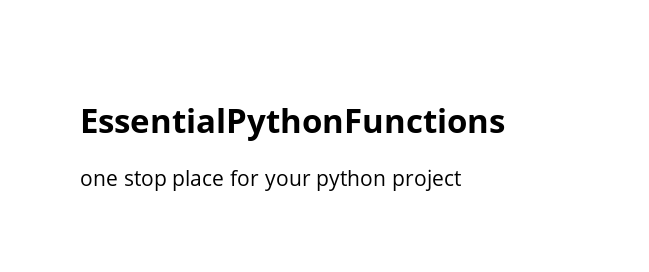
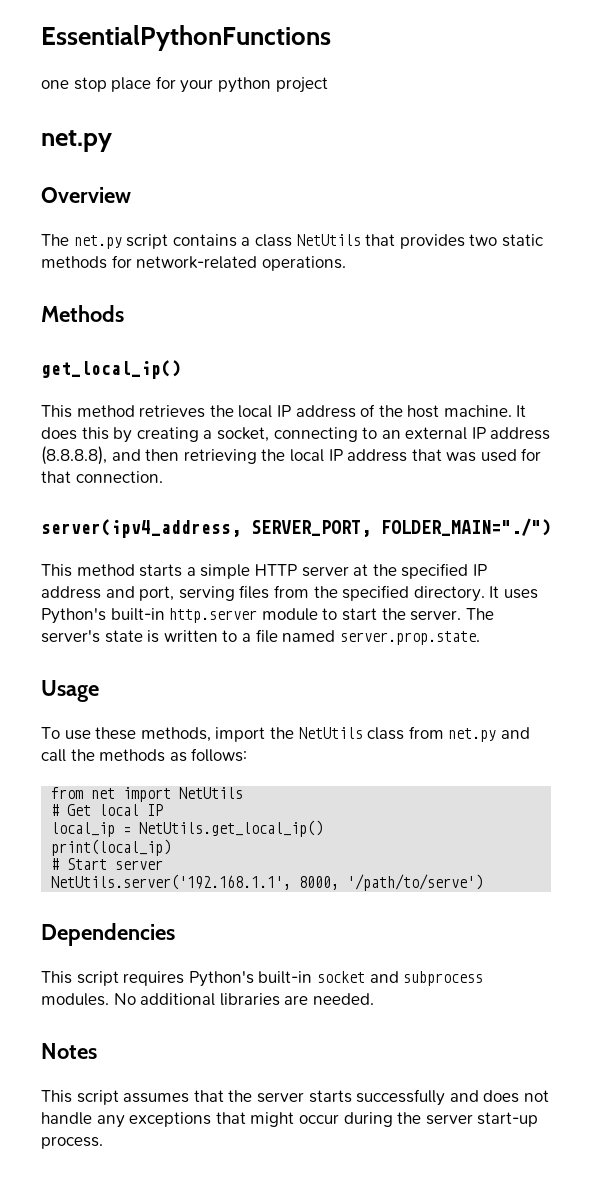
(462, 180) none -> [41,130,112,152] [41,187,131,203] [41,234,543,249] [41,255,346,271] [41,305,124,322] [41,360,181,379] [41,404,527,418] [41,427,551,443] [41,446,542,465] [41,471,163,483] [41,518,551,538] [41,563,487,579] [41,585,538,602] [41,608,494,624] [41,629,480,645] [41,680,99,702] [41,726,530,742] [41,748,248,762] [51,787,244,802] [51,804,164,816] [51,820,324,837] [51,839,172,856] [51,858,164,870] [51,874,484,891] [41,923,175,946] [41,971,484,987] [41,993,374,1006] [41,1043,97,1059] [41,1089,549,1106] [41,1112,539,1128] [41,1136,103,1149] // net.py // Overview // The net.py script contains a class NetUtils that provides two static methods for network-related operations. // Methods // get_local_ip() // This method retrieves the local IP address of the host machine. It does this by creating a socket, connecting to an external IP address (8.8.8.8), and then retrieving the local IP address that was used for that connection. // server(ipv4_address, SERVER_PORT, FOLDER_MAIN="./") // This method starts a simple HTTP server at the specified IP address and port, serving files from the specified directory. It uses Python's built-in http.server module to start the server. The server's state is written to a file named server.prop.state. // Usage // To use these methods, import the NetUtils class from net.py and call the methods as follows: // from net import NetUtils // # Get local IP // local_ip = NetUtils.get_local_ip() // print(local_ip) // # Start server // NetUtils.server('192.168.1.1', 8000, '/path/to/serve') // Dependencies // This script requires Python's built-in socket and subprocess modules. No additional libraries are needed. // Notes // This script assumes that the server starts successfully and does not handle any exceptions that might occur during the server start-up process.

